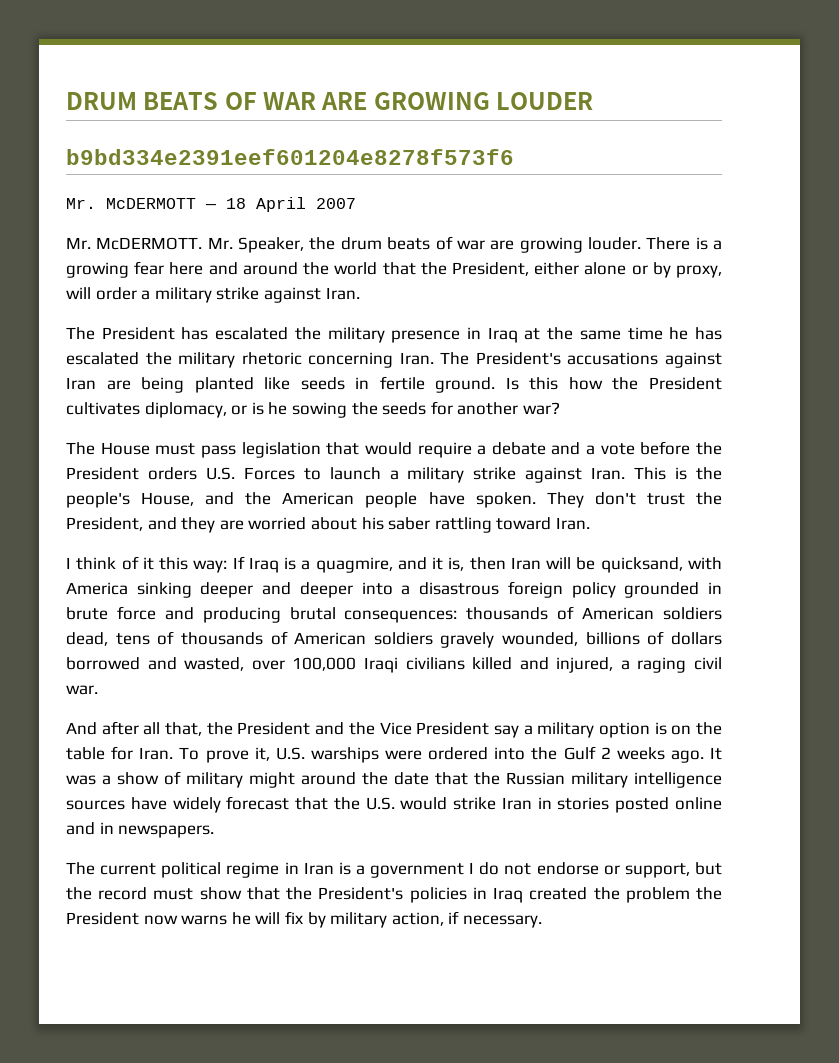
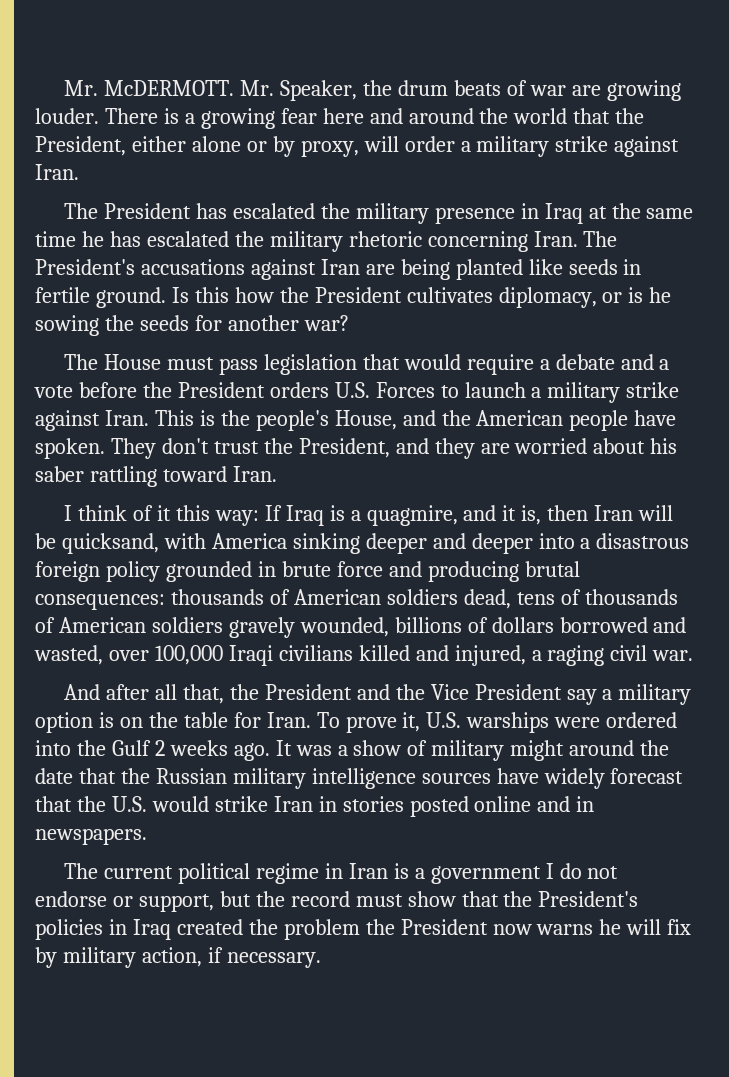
[66,92,594,110] [66,149,514,165] [66,197,356,212] DRUM BEATS OF WAR ARE GROWING LOUDER // b9bd334e2391eef601204e8278f573f6 // Mr. McDERMOTT — 18 April 2007 // -> (64, 88) none

